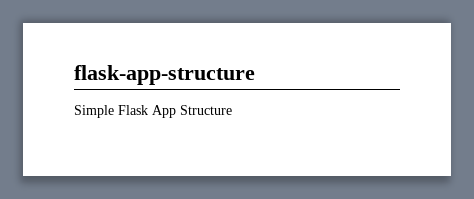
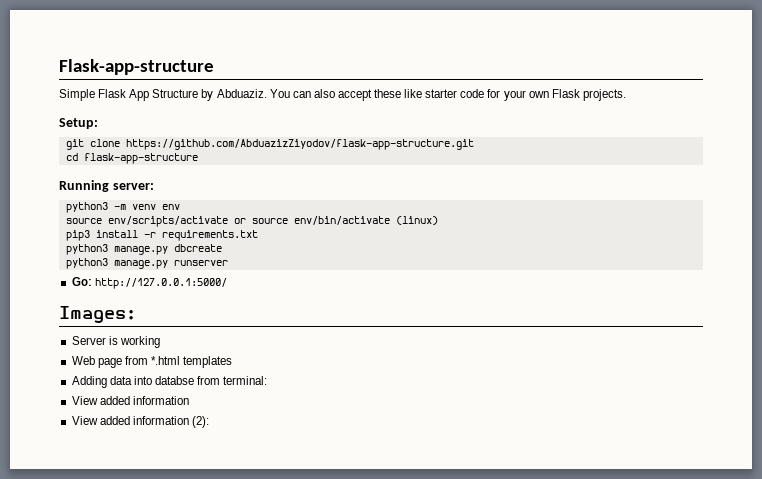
[74,65,255,85] flask-app-structure -> [59,59,214,75] Flask-app-structure
(232, 110) none -> [201,89,626,101] [59,118,98,129] [65,139,474,150] [65,153,198,164] [59,180,154,192] [65,202,180,213] [65,216,438,227] [65,230,258,241] [65,244,222,255] [65,258,228,269] [71,277,227,289] [59,306,136,323] [71,336,160,348] [71,356,233,368] [71,376,268,388] [71,396,189,405] [71,416,209,428] by Abduaziz. You can also accept these like starter code for your own Flask projects. // Setup: // git clone https://github.com/AbduazizZiyodov/flask-app-structure.git // cd flask-app-structure // Running server: // python3 -m venv env // source env/scripts/activate or source env/bin/activate (linux) // pip3 install -r requirements.txt // python3 manage.py dbcreate // python3 manage.py runserver // Go: http://127.0.0.1:5000/ // Images: // Server is working // Web page from *.html templates // Adding data into databse from terminal: // View added information // View added information (2):

